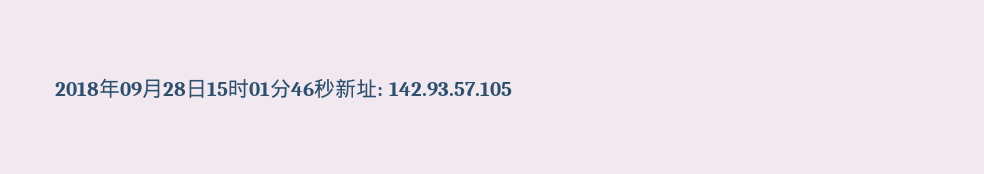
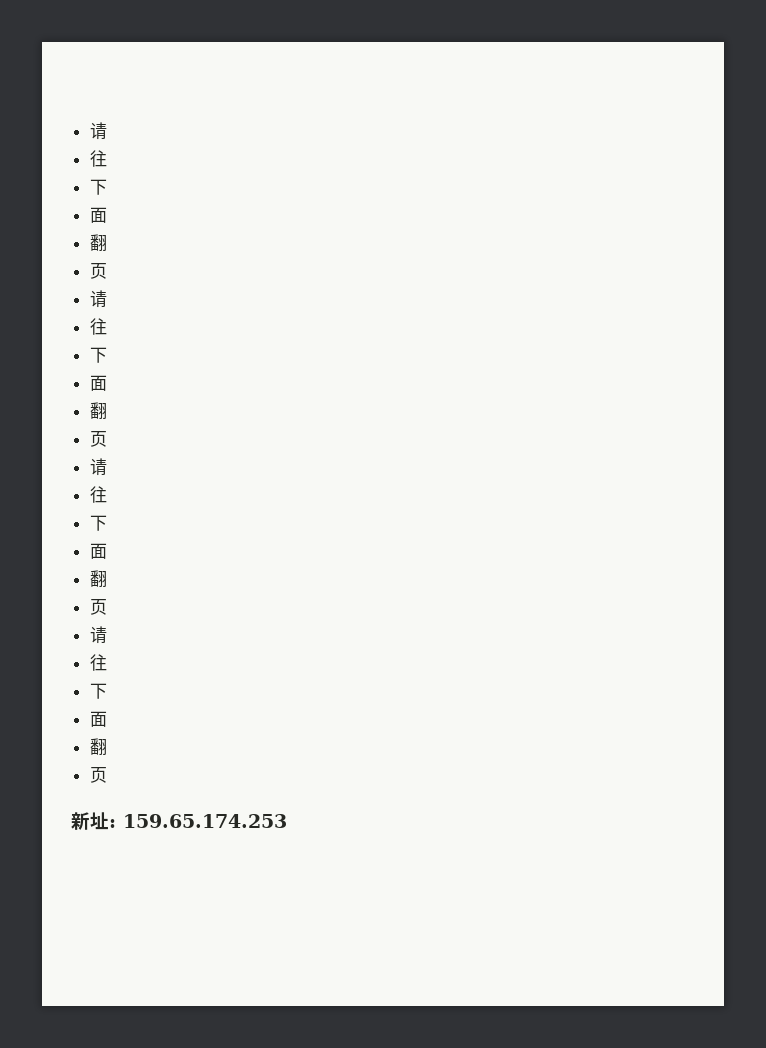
[55,78,335,98] 2018年09月28日15时01分46秒 -> [89,122,107,140] [89,150,107,167] [89,179,107,195] [89,207,107,223] [89,234,107,251] [89,263,107,279] [89,290,107,308] [89,318,107,335] [89,347,107,363] [89,375,107,391] [89,402,107,419] [89,431,107,447] [89,458,107,476] [89,486,107,503] [89,515,107,531] [89,543,107,559] [89,570,107,587] [89,599,107,615] [89,626,107,644] [89,654,107,671] [89,683,107,699] [89,711,107,727] [89,738,107,755] [89,767,107,783] 请 // 往 // 下 // 面 // 翻 // 页 // 请 // 往 // 下 // 面 // 翻 // 页 // 请 // 往 // 下 // 面 // 翻 // 页 // 请 // 往 // 下 // 面 // 翻 // 页 //
[388,82,512,97] 142.93.57.105 -> [123,814,287,828] 159.65.174.253

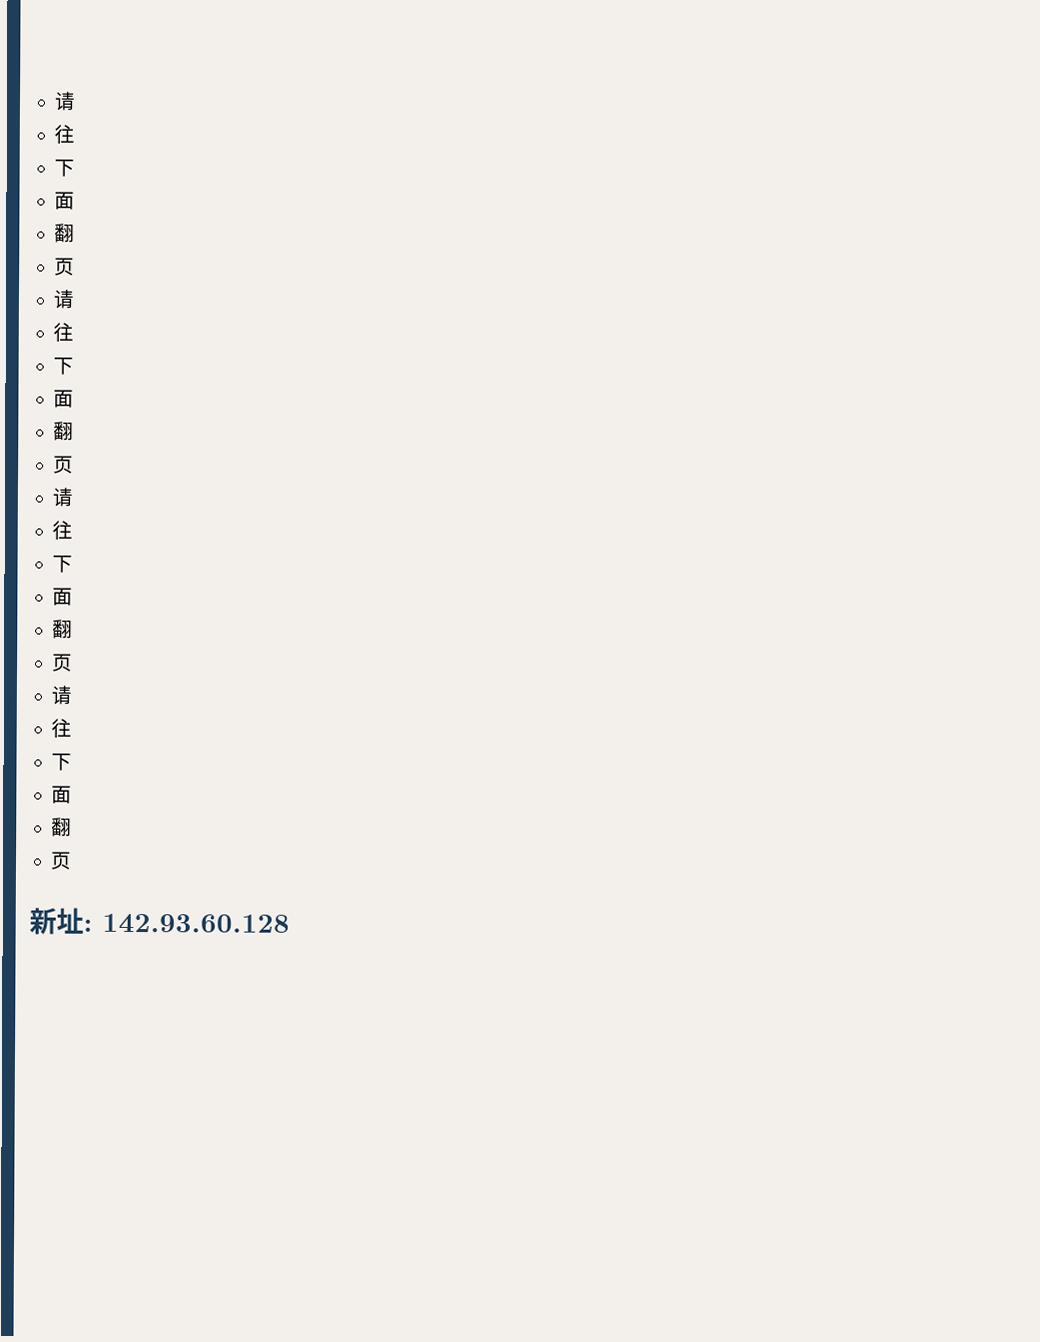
[123,814,287,828] 159.65.174.253 -> [102,913,290,934] 142.93.60.128

